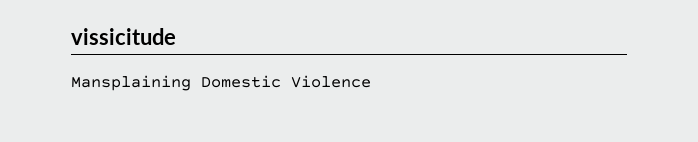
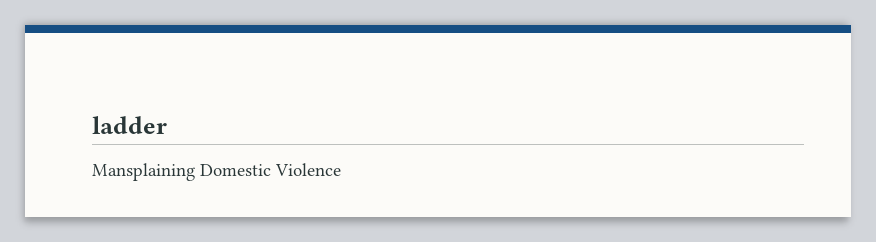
[71,28,176,45] vissicitude -> [92,116,167,134] ladder

